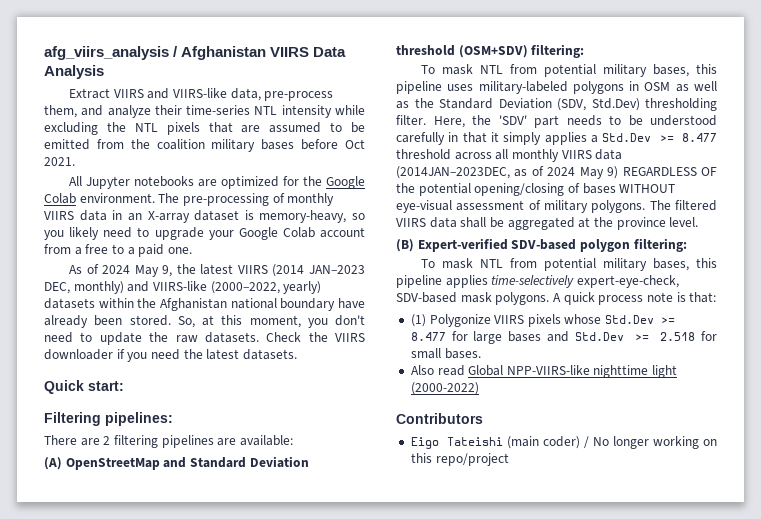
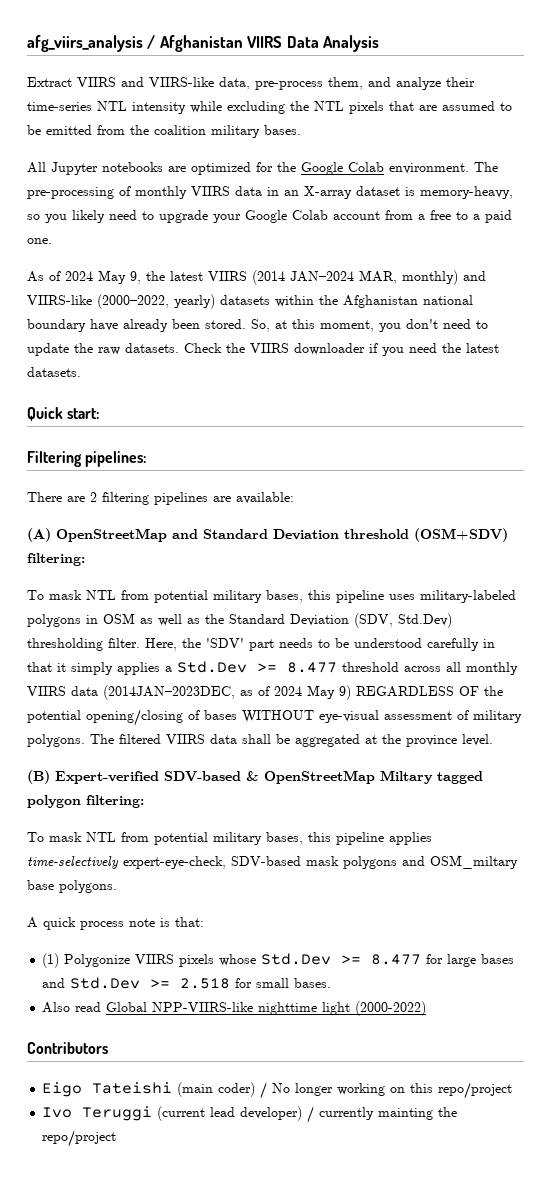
[261,139,365,150] [44,157,75,166] bases before Oct 2021. -> [264,125,301,135] bases.
[309,265,366,274] [44,282,70,294] JAN–2023 DEC, -> [290,270,397,284] JAN–2024 MAR,
(577, 244) none -> [246,770,483,784] & OpenStreetMap Miltary tagged
[495,292,550,305] polygons. -> [343,855,518,869] [27,880,117,893] polygons and OSM_miltary base polygons. //
(509, 459) none -> [42,1106,458,1123] [42,1130,117,1147] // Ivo Teruggi (current lead developer) / currently mainting the repo/project

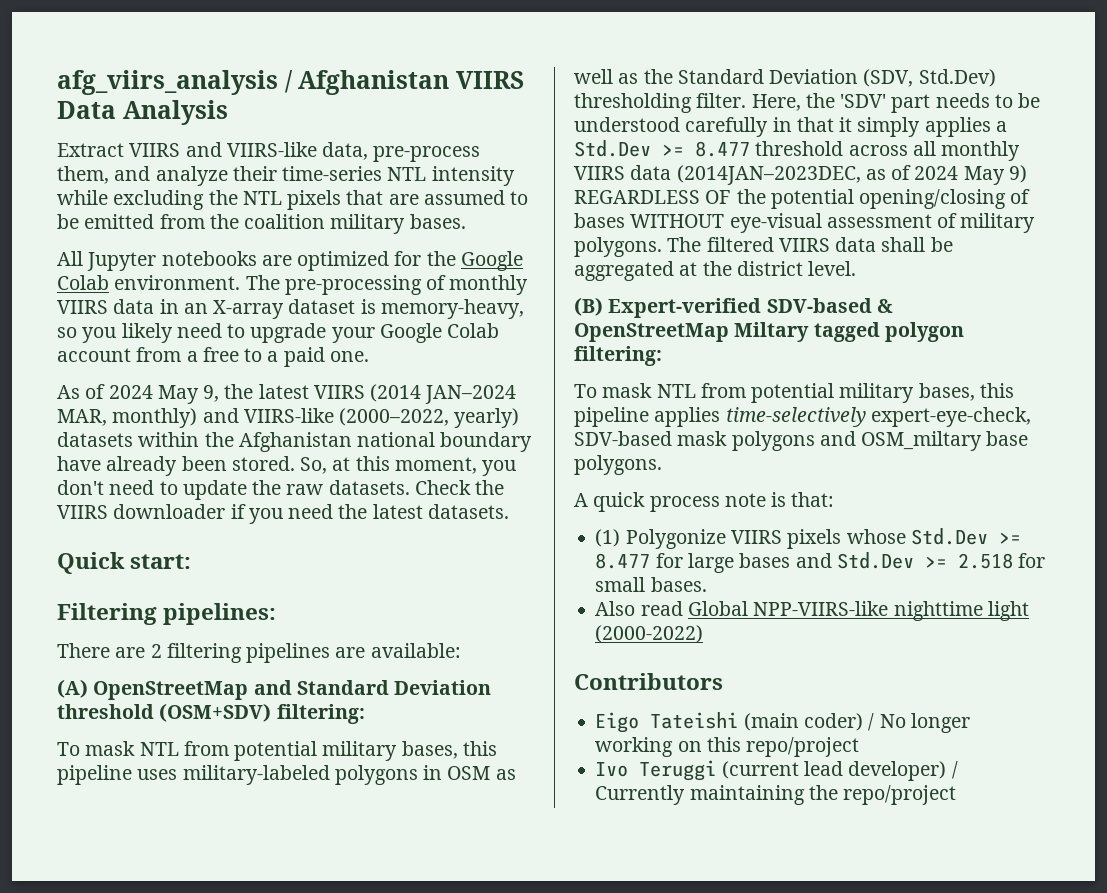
[406,735,457,747] province -> [736,261,803,276] district
[319,1107,434,1120] currently mainting -> [595,785,805,805] Currently maintaining

